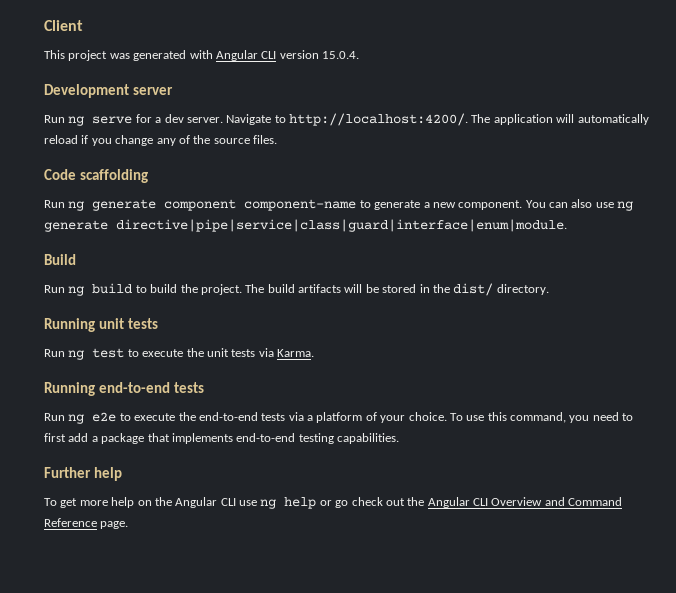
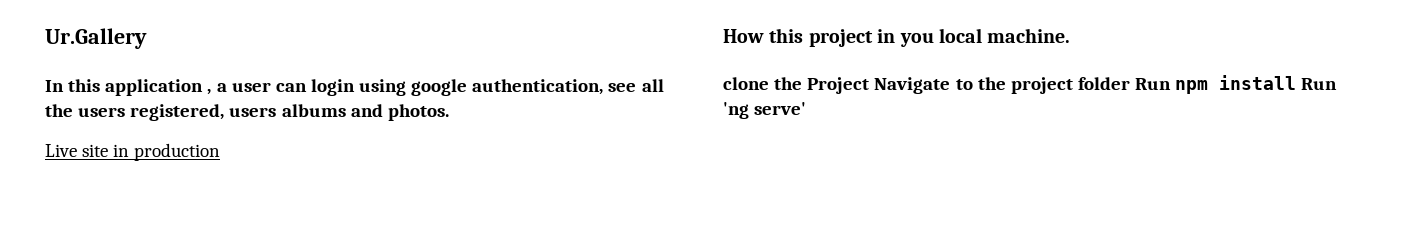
[44,20,83,31] [44,50,359,61] [44,84,173,98] [44,113,649,126] [44,135,277,146] [44,169,148,183] [44,199,634,211] [44,219,567,232] [44,254,76,265] [44,283,549,296] [44,318,158,332] [44,348,314,360] [44,382,204,396] [44,412,634,424] [44,433,399,444] [44,467,122,481] [44,497,623,509] [44,518,129,529] Client // This project was generated with Angular CLI version 15.0.4. // Development server // Run ng serve for a dev server. Navigate to http://localhost:4200/. The application will automatically reload if you change any of the source files. // Code scaffolding // Run ng generate component component-name to generate a new component. You can also use ng generate directive|pipe|service|class|guard|interface|enum|module. // Build // Run ng build to build the project. The build artifacts will be stored in the dist/ directory. // Running unit tests // Run ng test to execute the unit tests via Karma. // Running end-to-end tests // Run ng e2e to execute the end-to-end tests via a platform of your choice. To use this command, you need to first add a package that implements end-to-end testing capabilities. // Further help // To get more help on the Angular CLI use ng help or go check out the Angular CLI Overview and Command Reference page. -> [45,28,147,49] [45,79,664,96] [45,104,449,121] [45,143,221,161] [723,28,1071,47] [723,75,1338,94] [723,102,807,119] Ur.Gallery // In this application , a user can login using google authentication, see all the users registered, users albums and photos. // Live site in production // How this project in you local machine. // clone the Project Navigate to the project folder Run npm install Run 'ng serve'

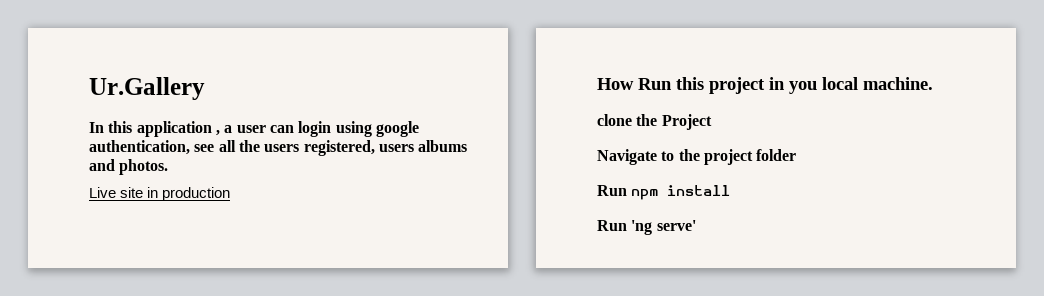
(764, 36) none -> [638,78,672,90] Run
(870, 85) none -> (712, 122) //
(1130, 83) none -> (797, 155) //
(1297, 82) none -> (731, 190) //

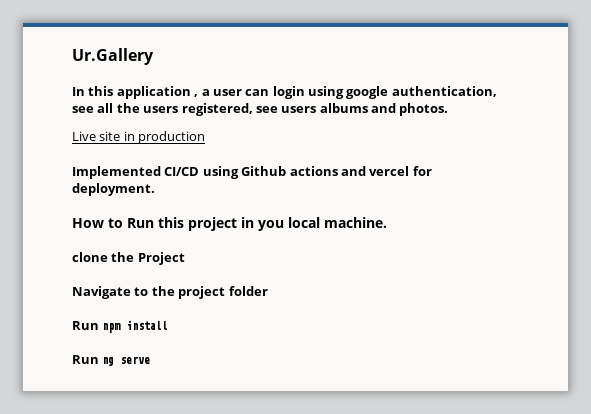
(375, 148) none -> [255,106,278,113] see
(231, 194) none -> [72,166,432,179] [72,183,155,196] // Implemented CI/CD using Github actions and vercel for deployment.
(634, 84) none -> [108,218,123,228] to
[631,220,696,235] 'ng serve' -> [102,356,151,366] ng serve

